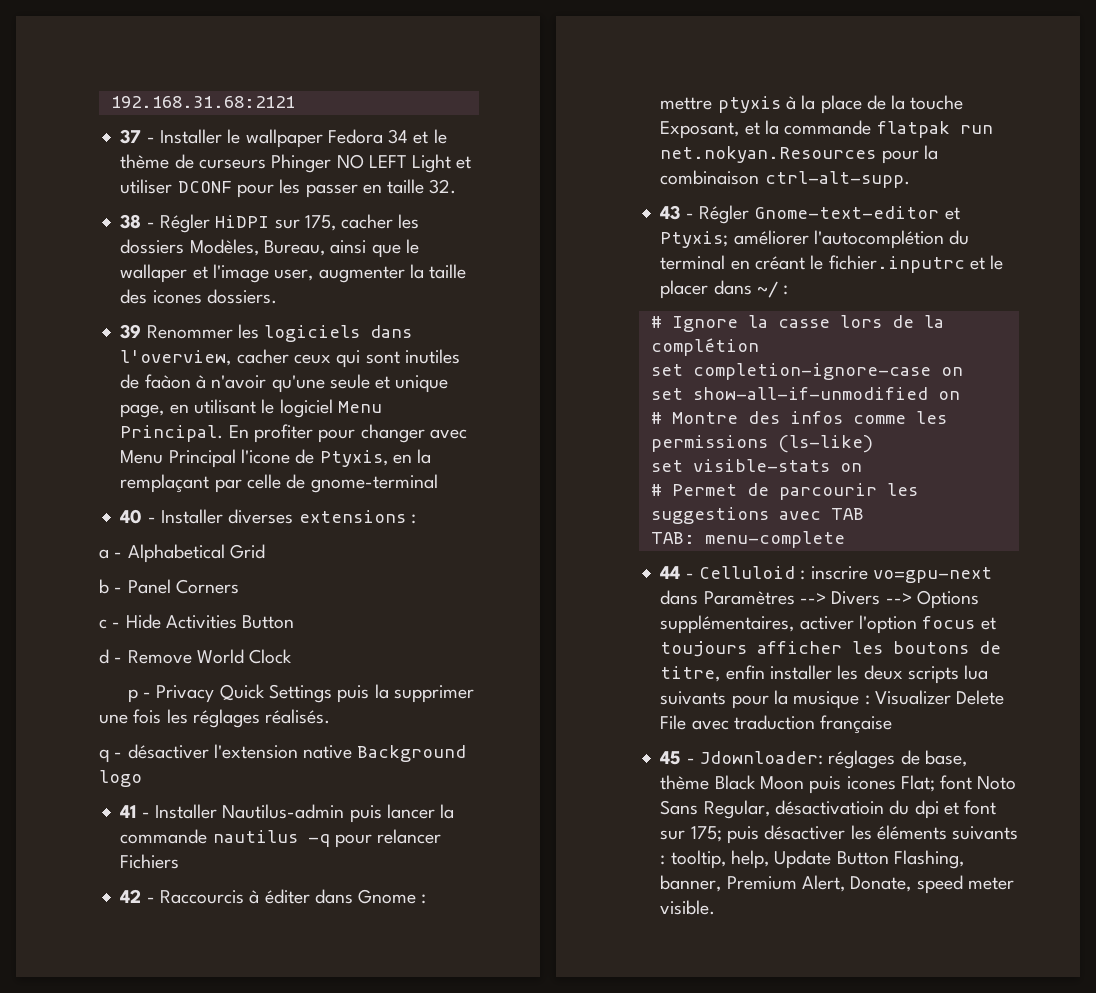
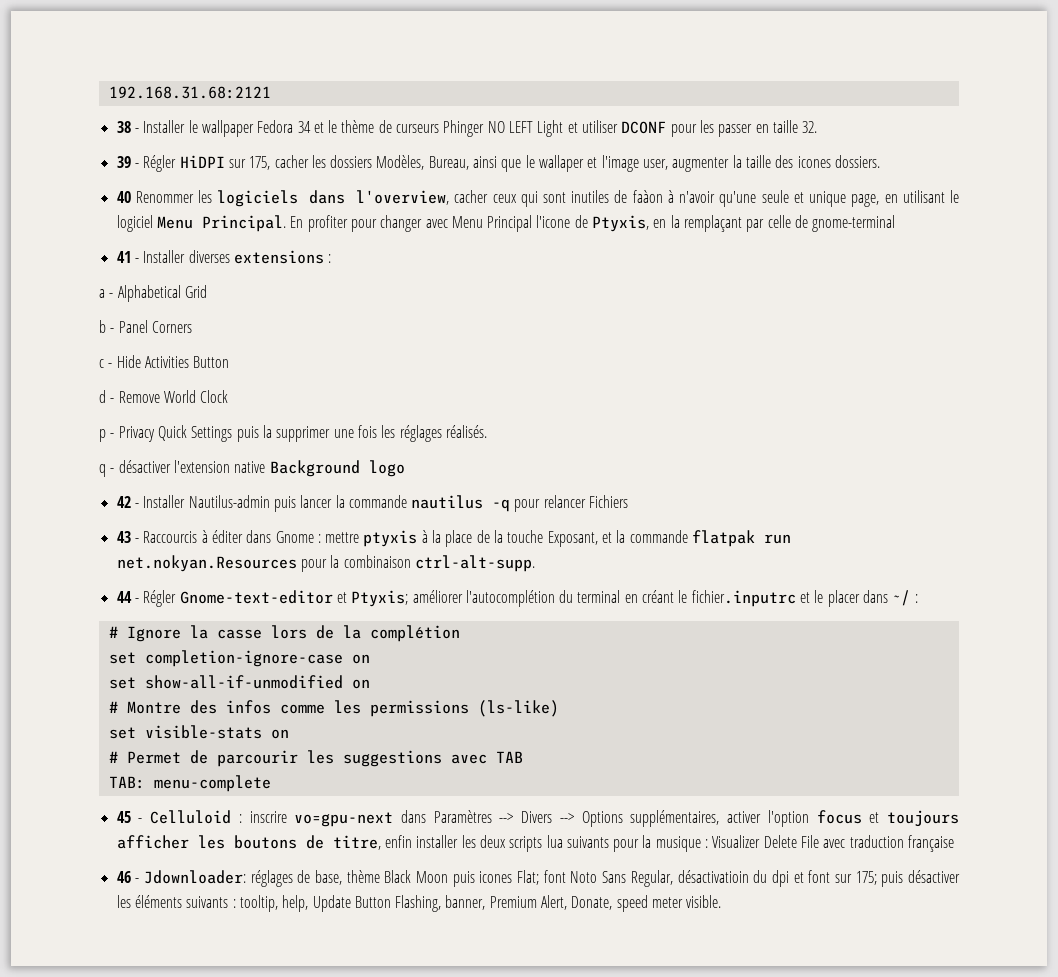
[120,129,142,144] 37 -> [116,121,131,133] 38
[120,214,142,229] 38 -> [116,156,131,168] 39
[120,324,142,339] 39 -> [116,191,131,203] 40
[120,509,143,524] 40 -> [116,251,131,263] 41
[120,805,137,818] 41 -> [116,496,131,508] 42
[120,889,142,903] 42 -> [116,531,131,543] 43
[660,205,681,220] 43 -> [116,591,132,603] 44
[660,566,681,579] 44 -> [116,811,131,823] 45
[660,751,682,765] 45 -> [116,871,131,883] 46

